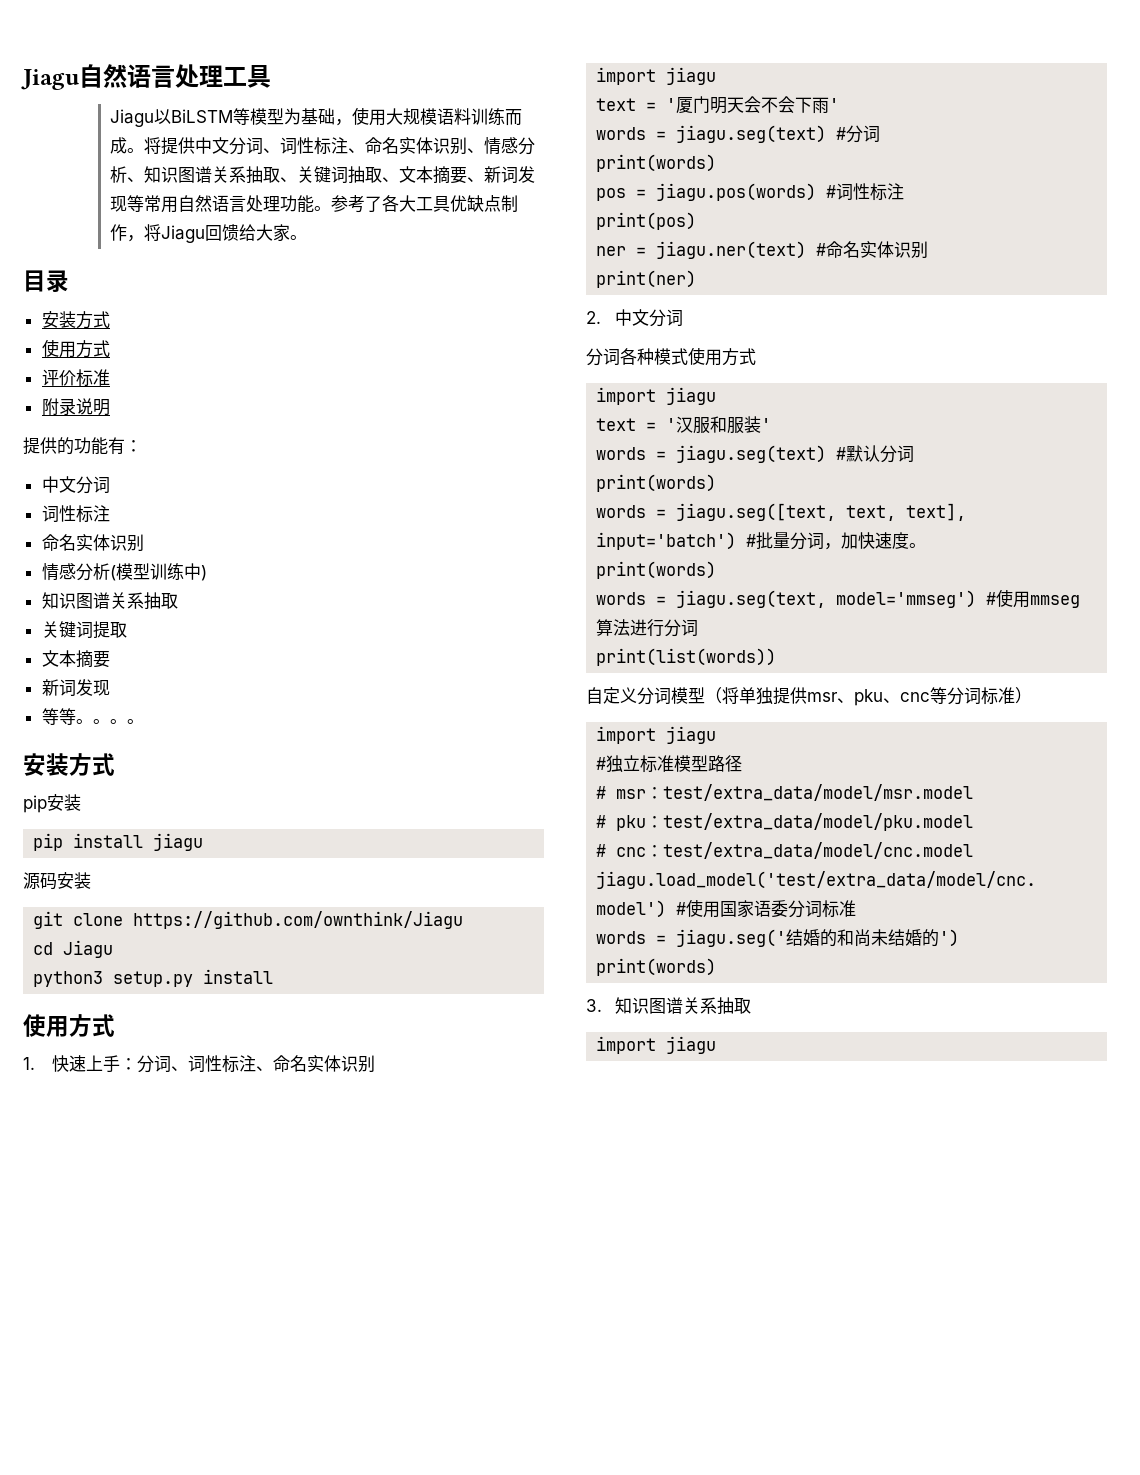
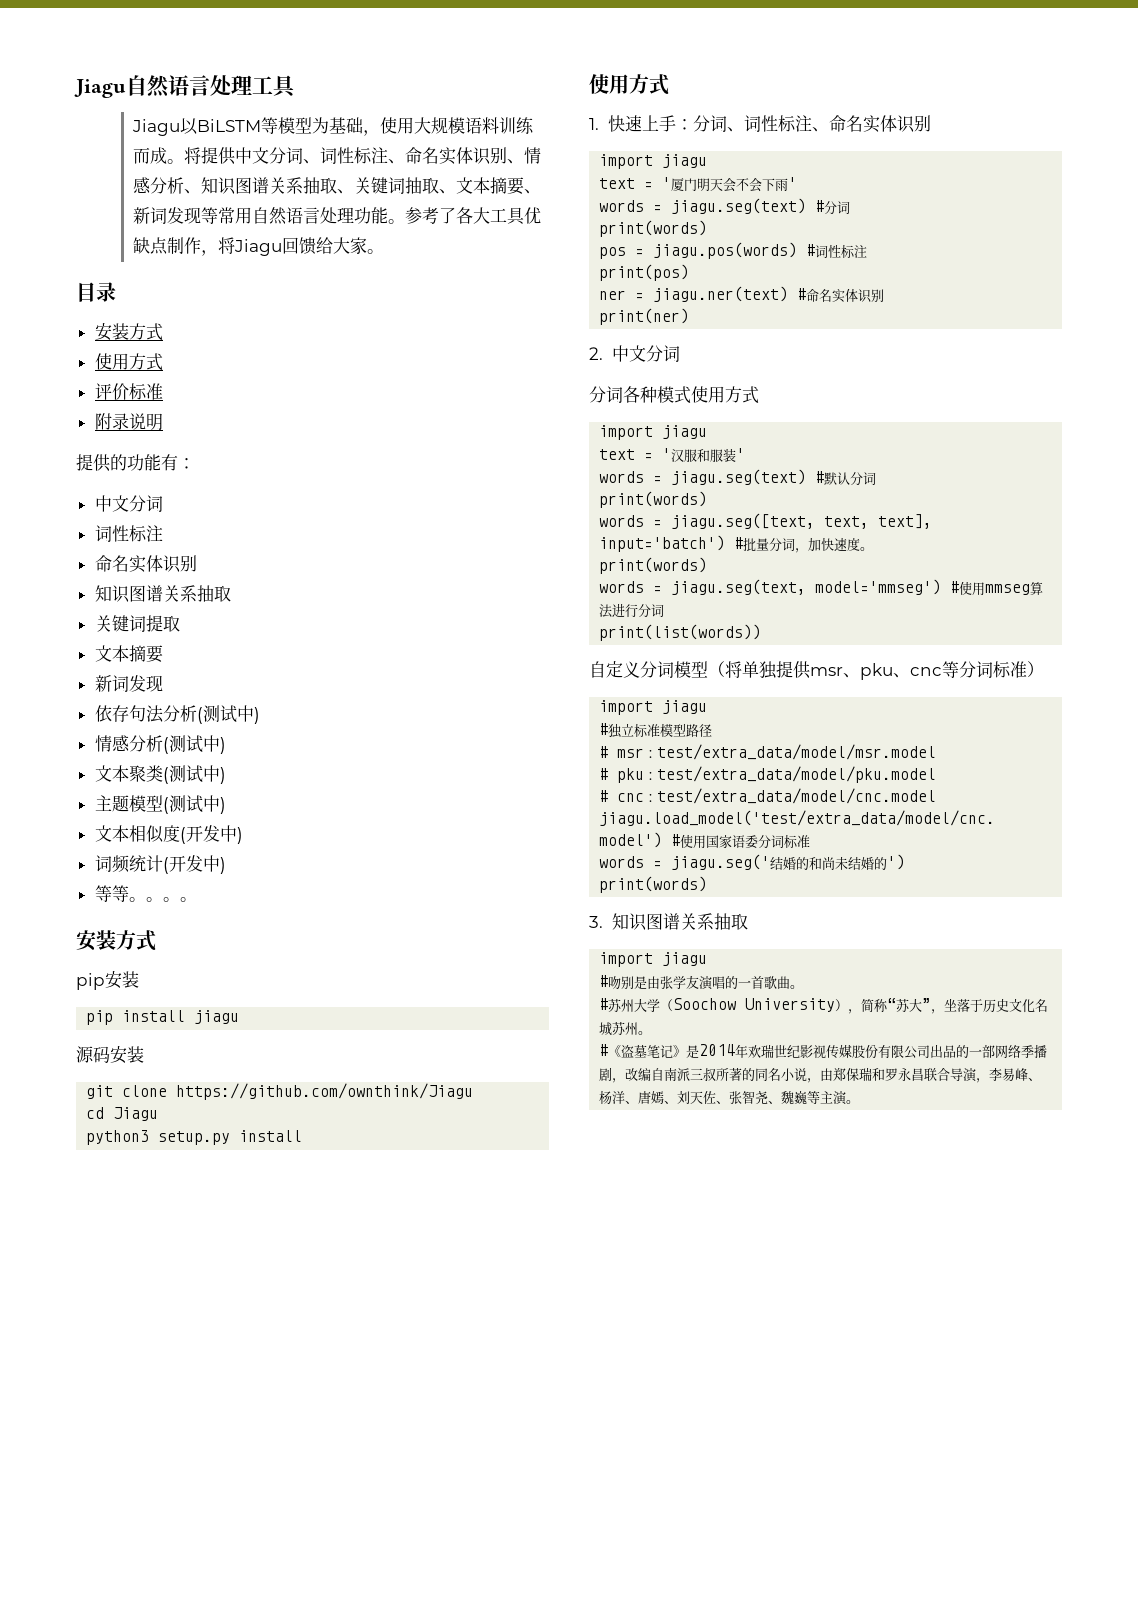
[41,563,207,581] // 情感分析(模型训练中) -> (197, 563) none
(110, 688) none -> [94,705,260,724] [94,735,226,754] [94,765,226,784] [94,795,226,814] [94,825,243,844] [94,855,226,874] // 依存句法分析(测试中) // 情感分析(测试中) // 文本聚类(测试中) // 主题模型(测试中) // 文本相似度(开发中) // 词频统计(开发中)
(717, 1045) none -> [599,975,804,990] [599,998,1049,1014] [599,1021,652,1036] [599,1044,1048,1059] [599,1067,1042,1083] [599,1090,860,1105] // #吻别是由张学友演唱的一首歌曲。 // #苏州大学（Soochow University），简称“苏大”，坐落于历史文化名城苏州。 // #《盗墓笔记》是2014年欢瑞世纪影视传媒股份有限公司出品的一部网络季播剧，改编自南派三叔所著的同名小说，由郑保瑞和罗永昌联合导演，李易峰、杨洋、唐嫣、刘天佐、张智尧、魏巍等主演。

